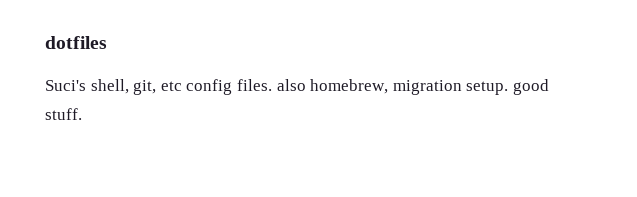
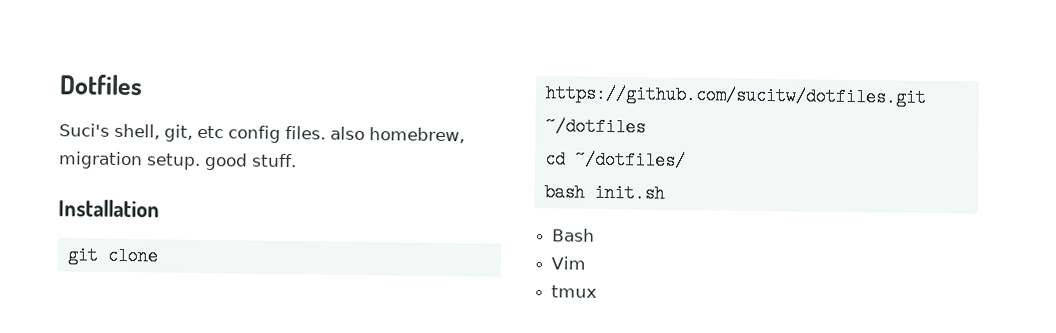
[45,36,107,49] dotfiles -> [59,74,143,96] Dotfiles
(82, 114) none -> [58,199,160,218] [66,246,158,266] [544,84,926,107] [544,117,646,137] [543,150,686,170] [543,183,665,203] [552,228,596,242] [551,256,587,270] [551,285,598,298] // Installation // git clone https://github.com/sucitw/dotfiles.git ~/dotfiles // cd ~/dotfiles/ // bash init.sh // Bash // Vim // tmux

